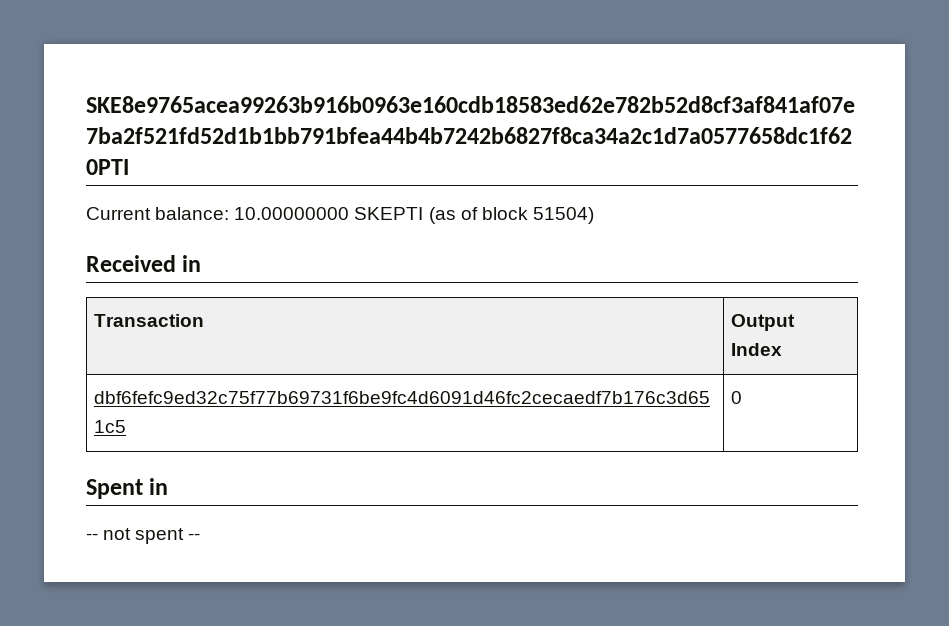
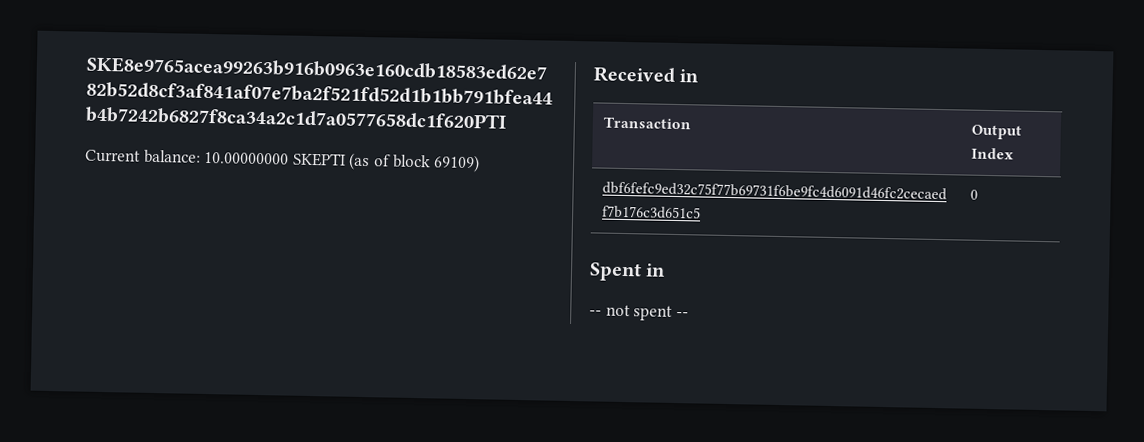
[532,207,594,224] 51504) -> [433,154,481,173] 69109)

